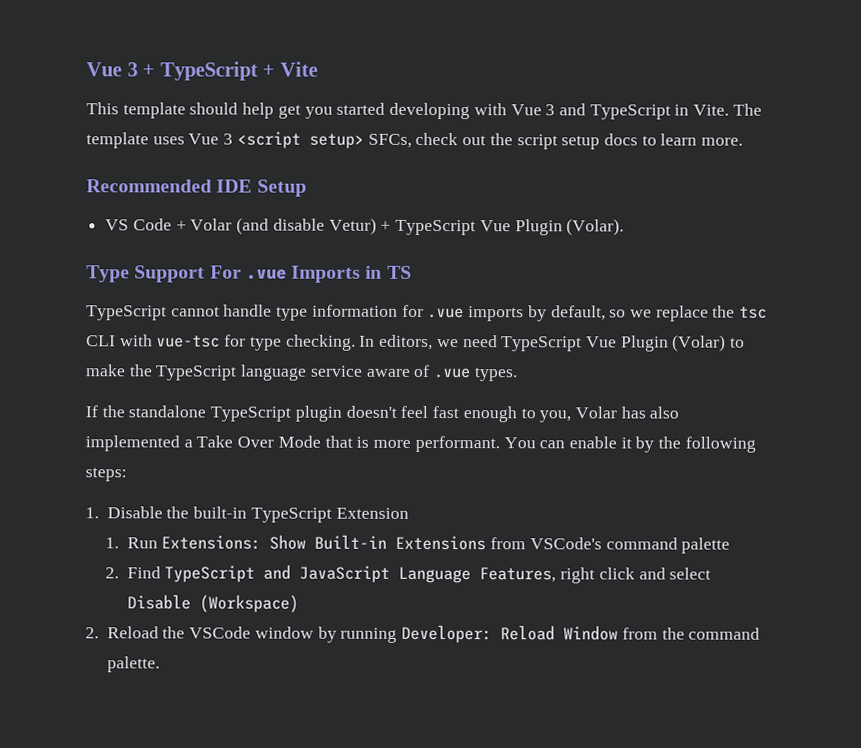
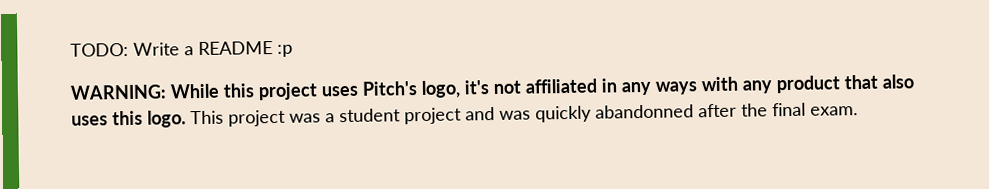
[86,61,318,81] [86,102,762,120] [86,131,744,150] [86,179,307,197] [105,217,625,236] [86,265,412,283] [86,304,768,322] [86,334,746,352] [85,364,518,382] [85,405,680,423] [85,435,756,453] [85,467,127,482] [85,506,409,523] [104,534,731,554] [104,564,712,584] [126,594,299,613] [85,624,761,644] [106,656,160,673] Vue 3 + TypeScript + Vite // This template should help get you started developing with Vue 3 and TypeScript in Vite. The template uses Vue 3 <script setup> SFCs, check out the script setup docs to learn more. // Recommended IDE Setup // VS Code + Volar (and disable Vetur) + TypeScript Vue Plugin (Volar). // Type Support For .vue Imports in TS // TypeScript cannot handle type information for .vue imports by default, so we replace the tsc CLI with vue-tsc for type checking. In editors, we need TypeScript Vue Plugin (Volar) to make the TypeScript language service aware of .vue types. // If the standalone TypeScript plugin doesn't feel fast enough to you, Volar has also implemented a Take Over Mode that is more performant. You can enable it by the following steps: // 1. Disable the built-in TypeScript Extension // 1. Run Extensions: Show Built-in Extensions from VSCode's command palette // 2. Find TypeScript and JavaScript Language Features, right click and select Disable (Workspace) // 2. Reload the VSCode window by running Developer: Reload Window from the command palette. -> [70,41,293,57] [70,74,914,101] [71,102,858,128] TODO: Write a README :p // WARNING: While this project uses Pitch's logo, it's not affiliated in any ways with any product that also uses this logo. This project was a student project and was quickly abandonned after the final exam.

